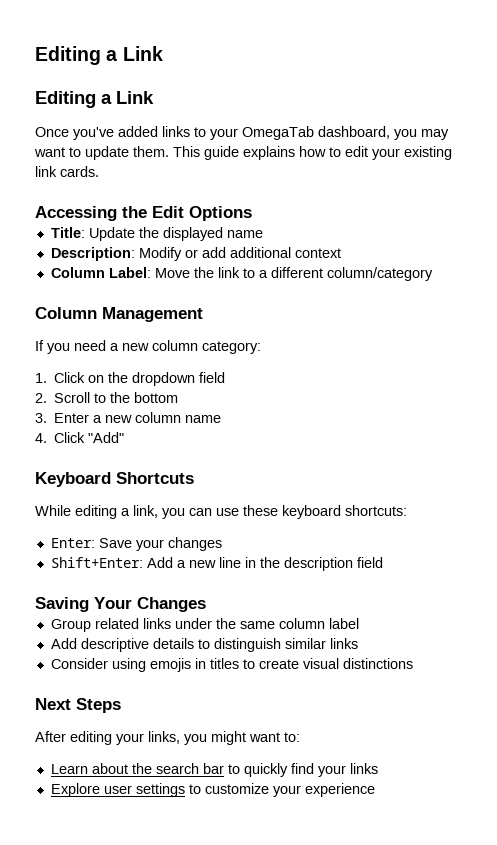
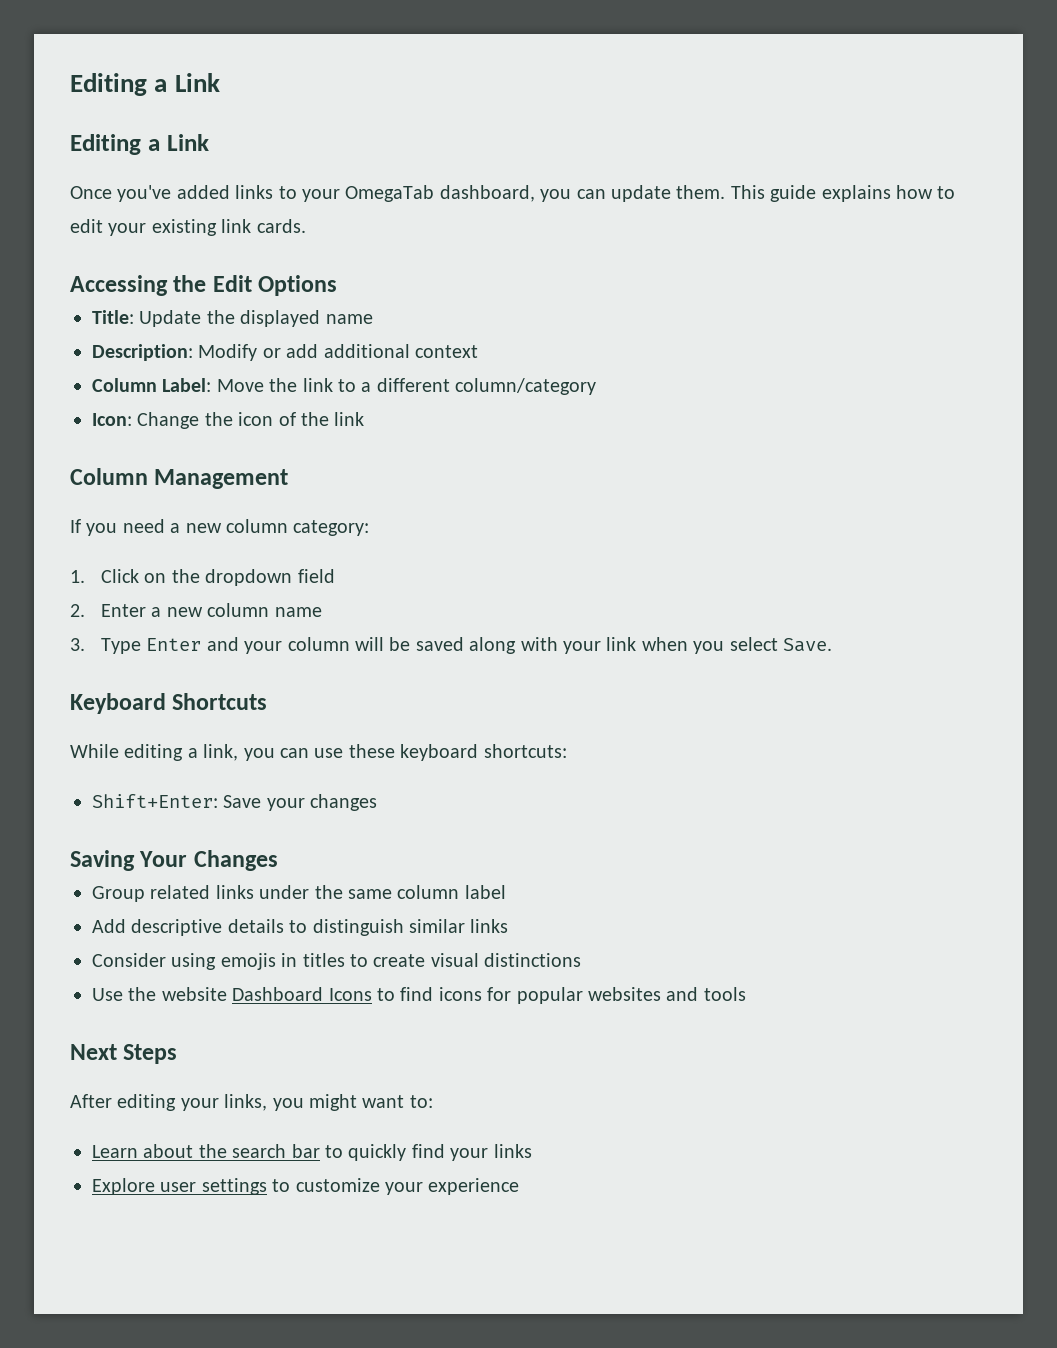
[421,129,449,140] [34,147,81,157] may want to -> [576,189,606,199] can
(433, 274) none -> [92,412,365,429] // Icon: Change the icon of the link
[54,392,179,403] [35,413,47,423] Scroll to the bottom // 3. -> (85, 610) none
[35,432,125,443] 4. Click "Add" -> [70,637,833,654] 3. Type Enter and your column will be saved along with your link when you select Save.
[50,538,95,548] Enter: -> [92,794,218,808] Shift+Enter:
[50,557,383,571] // Shift+Enter: Add a new line in the description field -> (378, 802) none
(413, 663) none -> [92,987,746,1004] // Use the website Dashboard Icons to find icons for popular websites and tools

